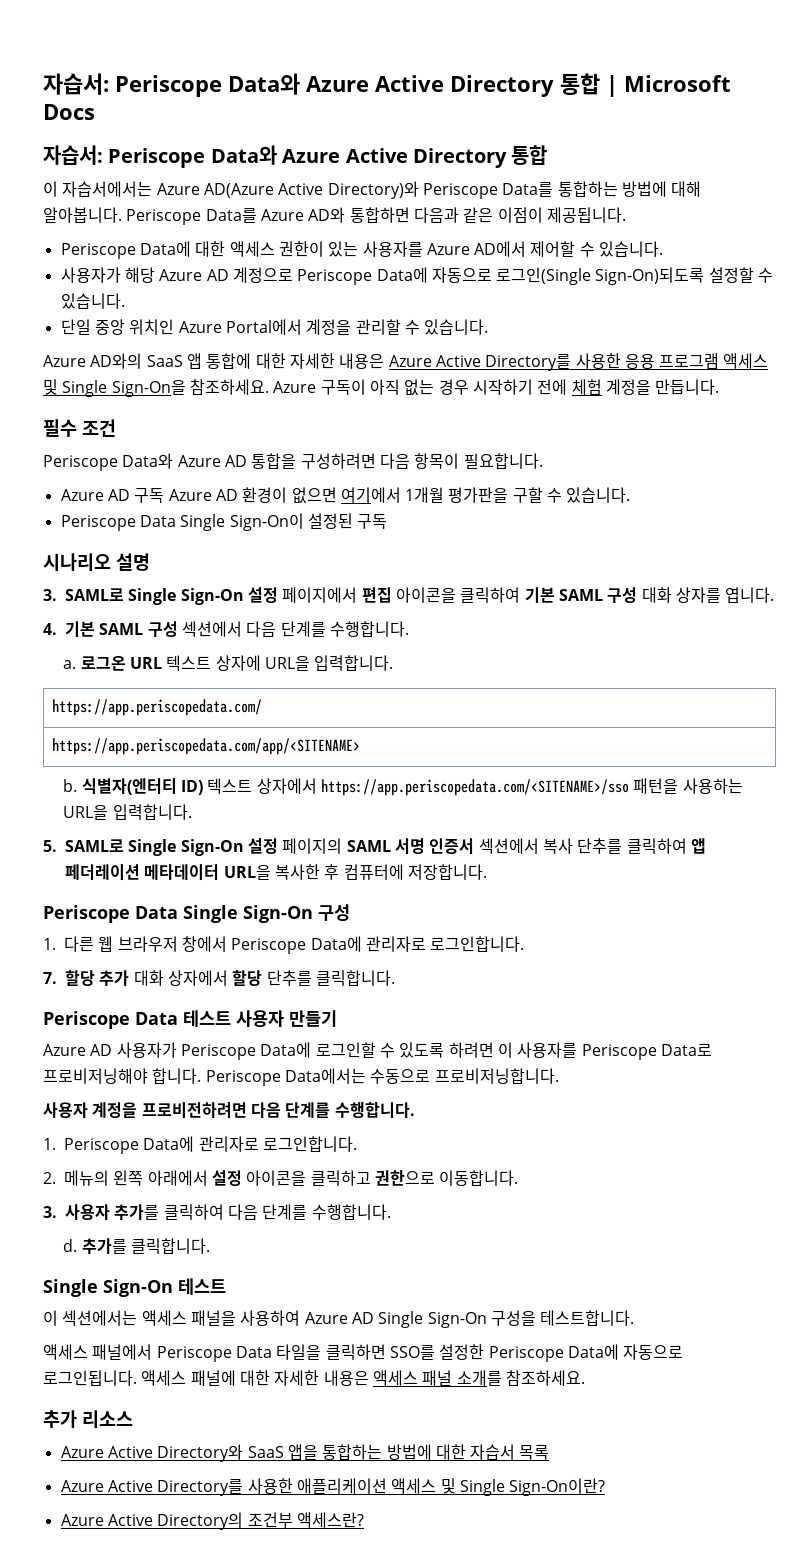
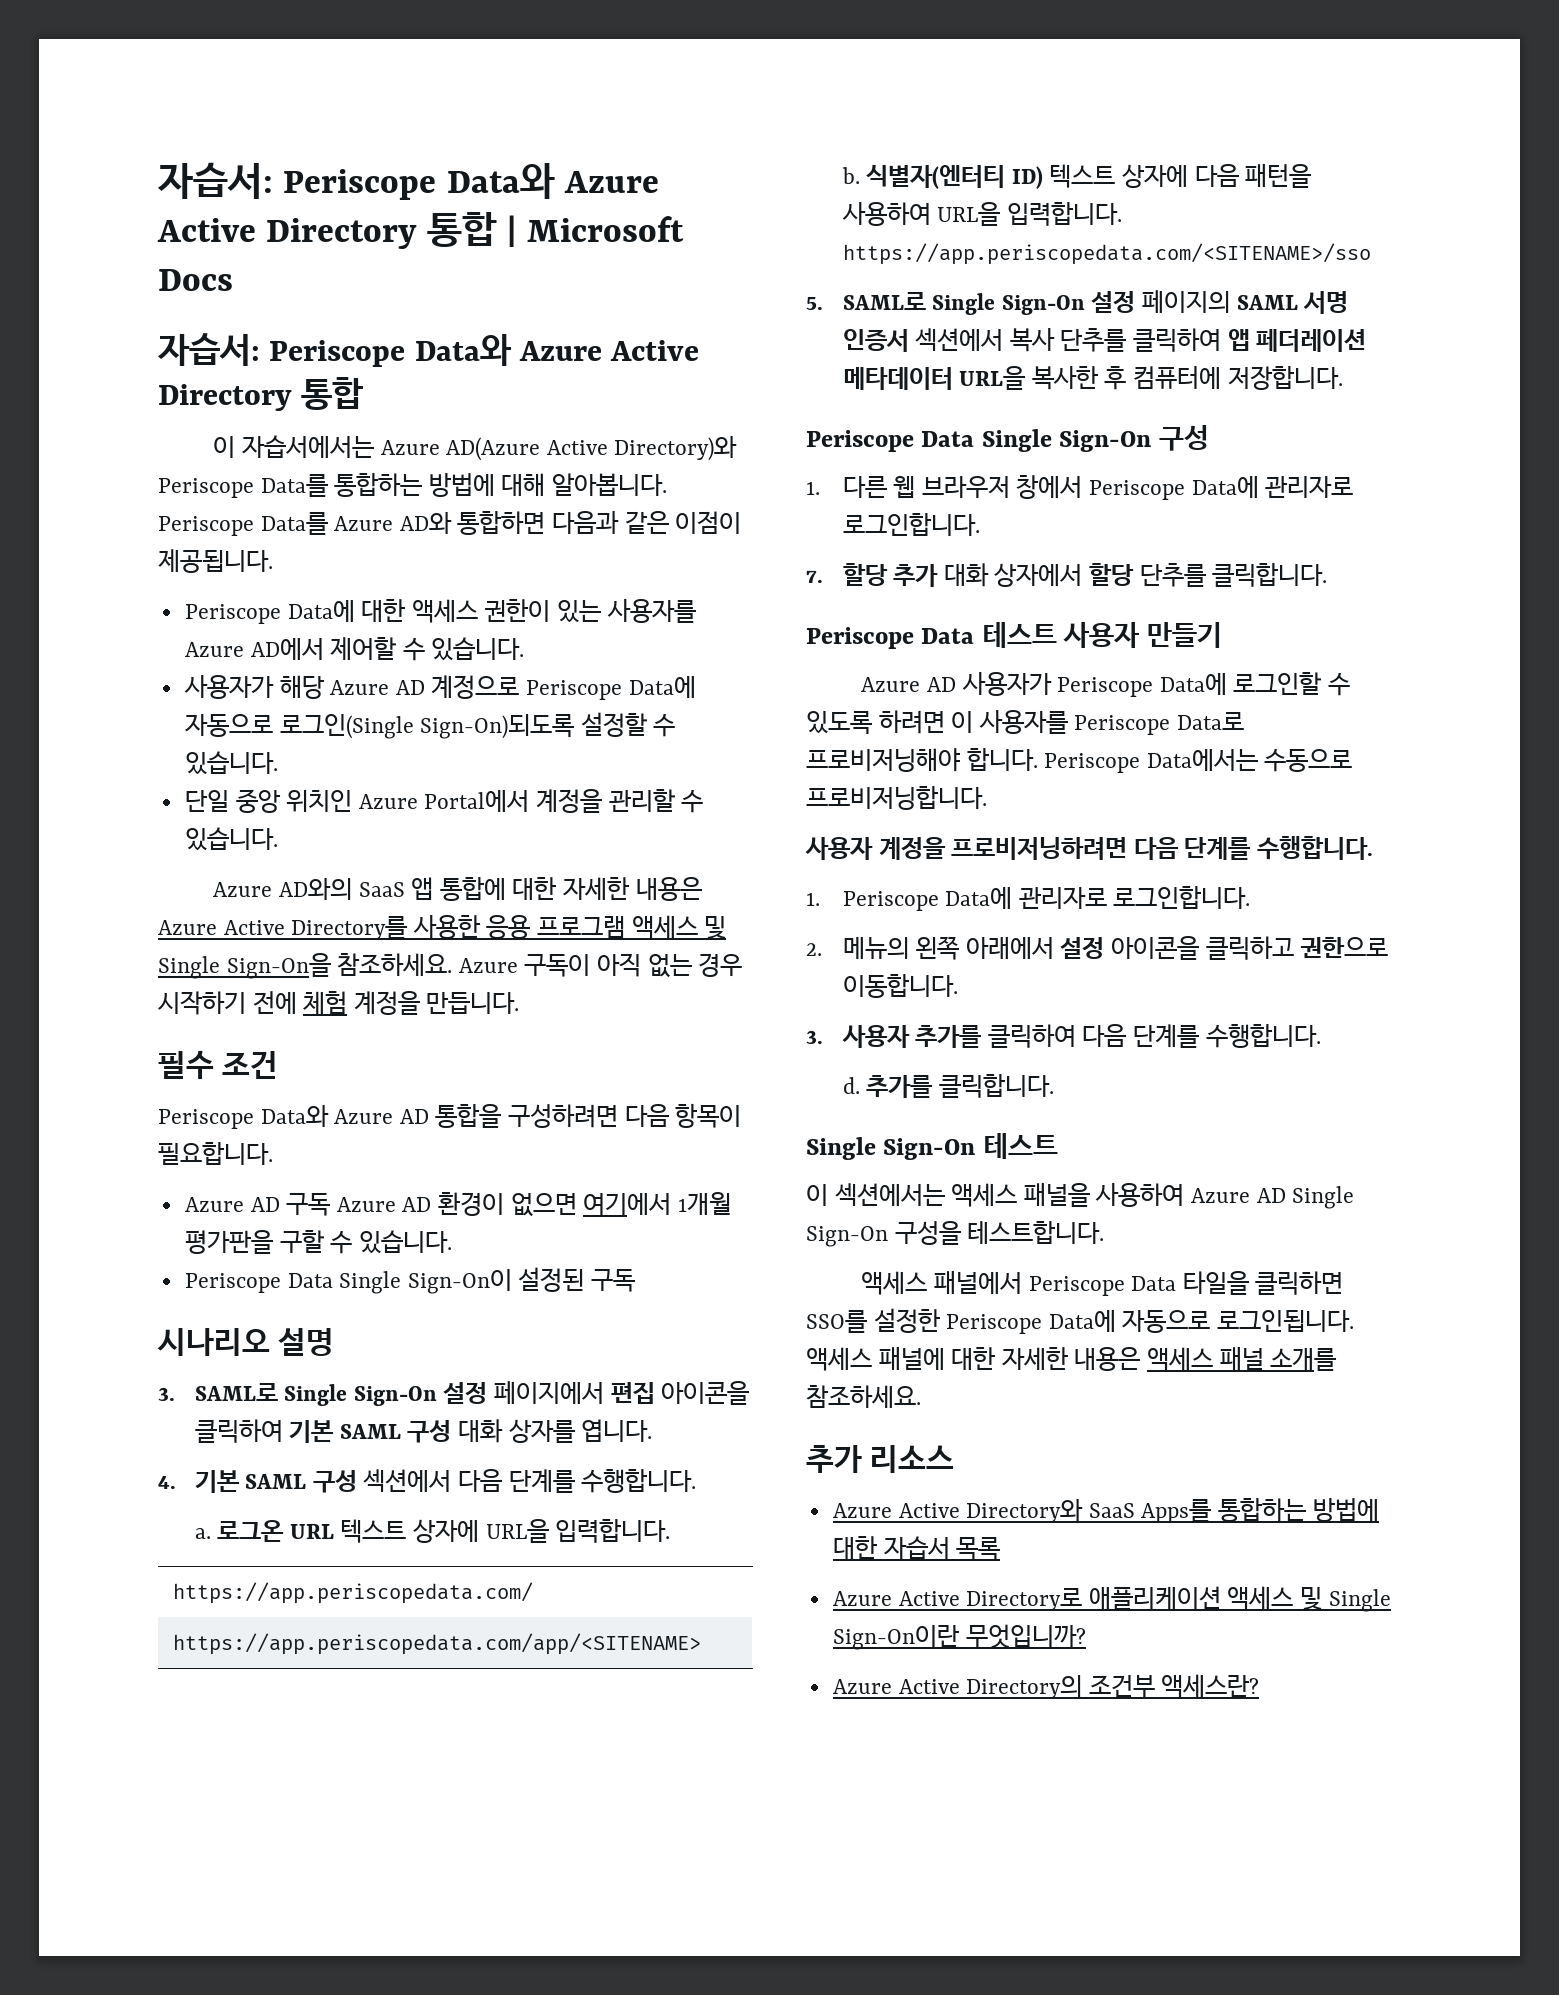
[256,778,743,796] [63,804,192,820] 상자에서 https://app.periscopedata.com/<SITENAME>/sso 패턴을 사용하는 URL을 입력합니다. -> [1122,163,1313,188] [841,202,1122,226] [842,243,1371,265] 상자에 다음 패턴을 사용하여 URL을 입력합니다. https://app.periscopedata.com/<SITENAME>/sso
[141,1102,247,1119] 프로비전하려면 -> [951,837,1128,860] 프로비저닝하려면
[287,1444,318,1460] 앱을 -> [1141,1499,1213,1523] Apps를
[157,1478,293,1496] Directory를 사용한 -> [966,1588,1083,1611] Directory로
[509,1478,606,1496] Sign-On이란? -> [832,1624,1086,1650] Sign-On이란 무엇입니까?

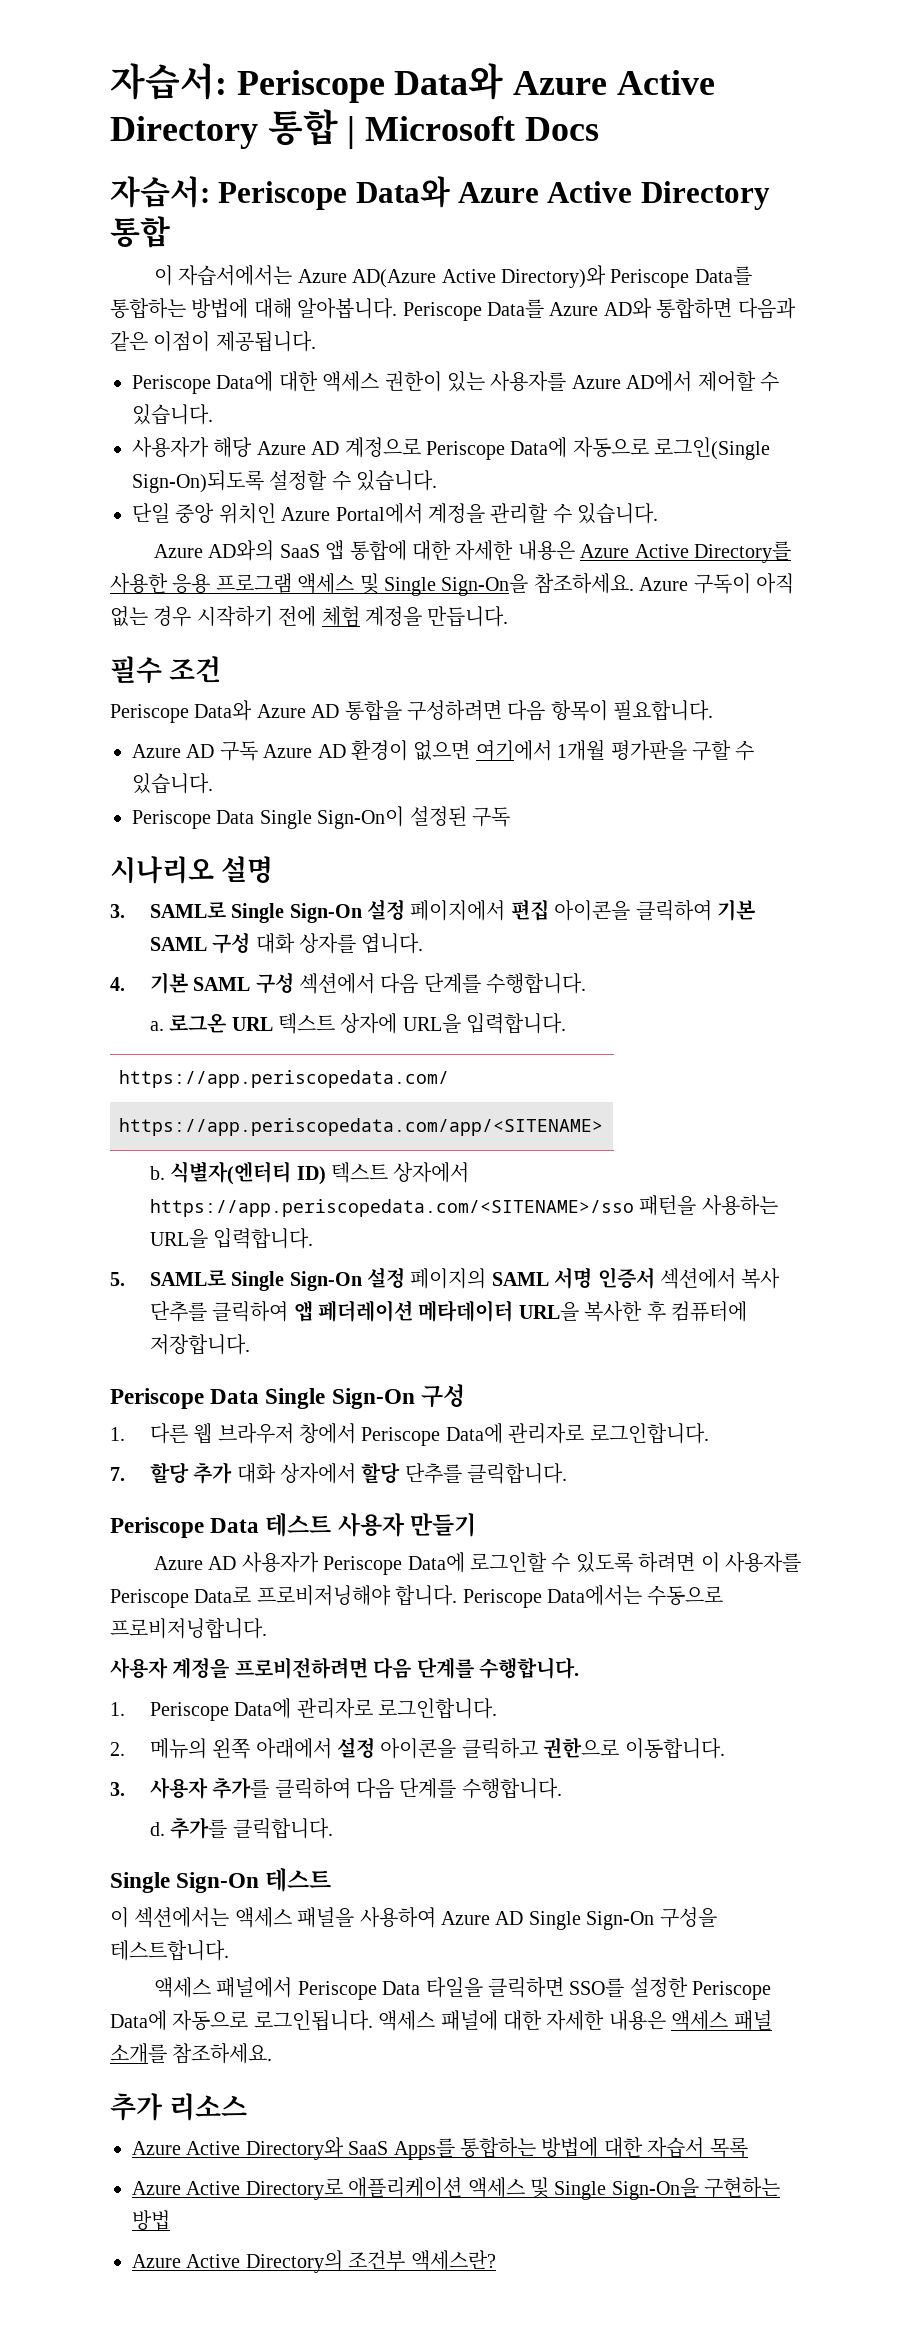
[1122,163,1313,188] [841,202,1122,226] [842,243,1371,265] 상자에 다음 패턴을 사용하여 URL을 입력합니다. https://app.periscopedata.com/<SITENAME>/sso -> [393,1162,470,1183] [149,1195,778,1217] [149,1228,314,1249] 상자에서 https://app.periscopedata.com/<SITENAME>/sso 패턴을 사용하는 URL을 입력합니다.
[951,837,1128,860] 프로비저닝하려면 -> [234,1657,368,1679] 프로비전하려면
[832,1624,1086,1650] Sign-On이란 무엇입니까? -> [611,2177,781,2200] [132,2210,170,2230] Sign-On을 구현하는 방법

